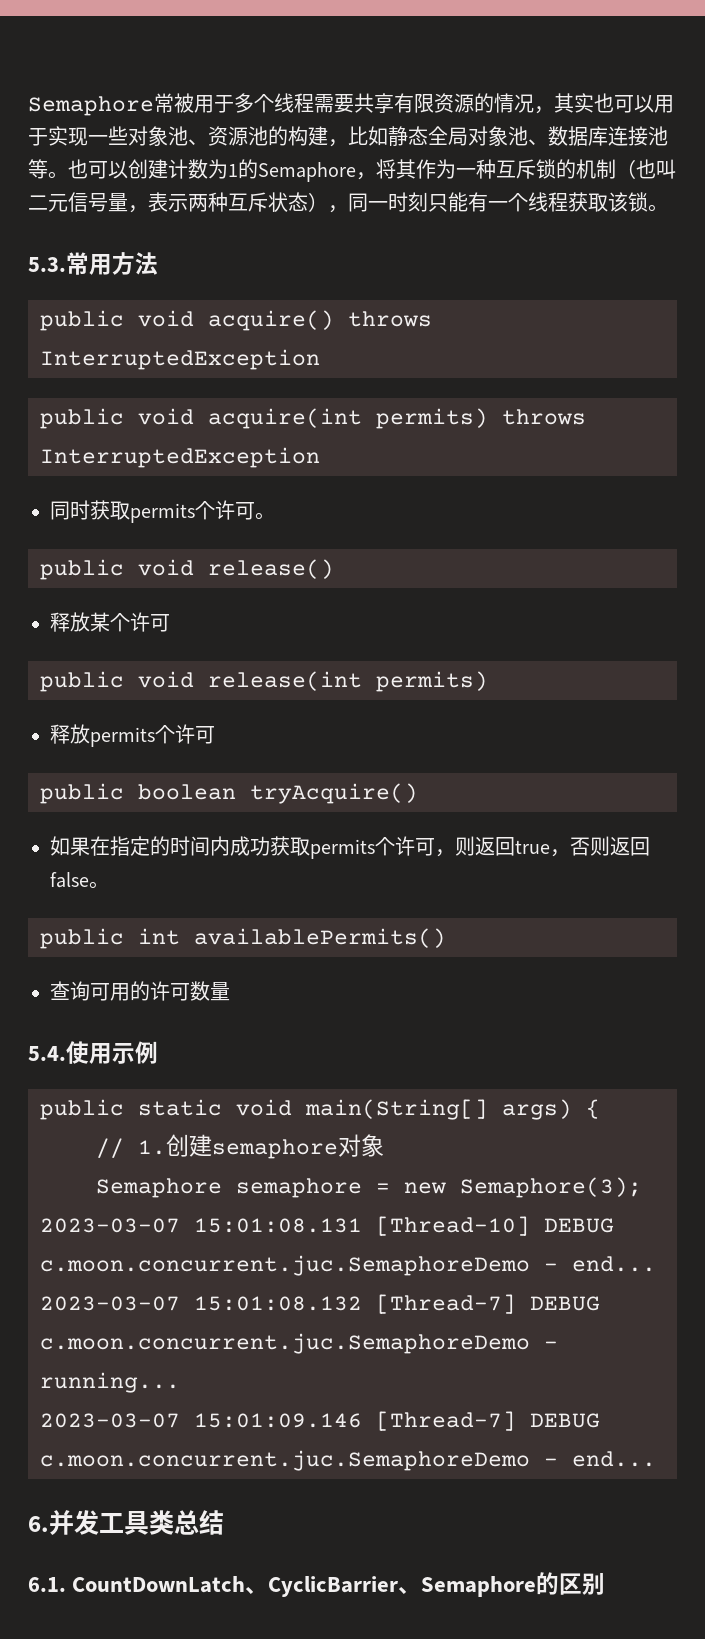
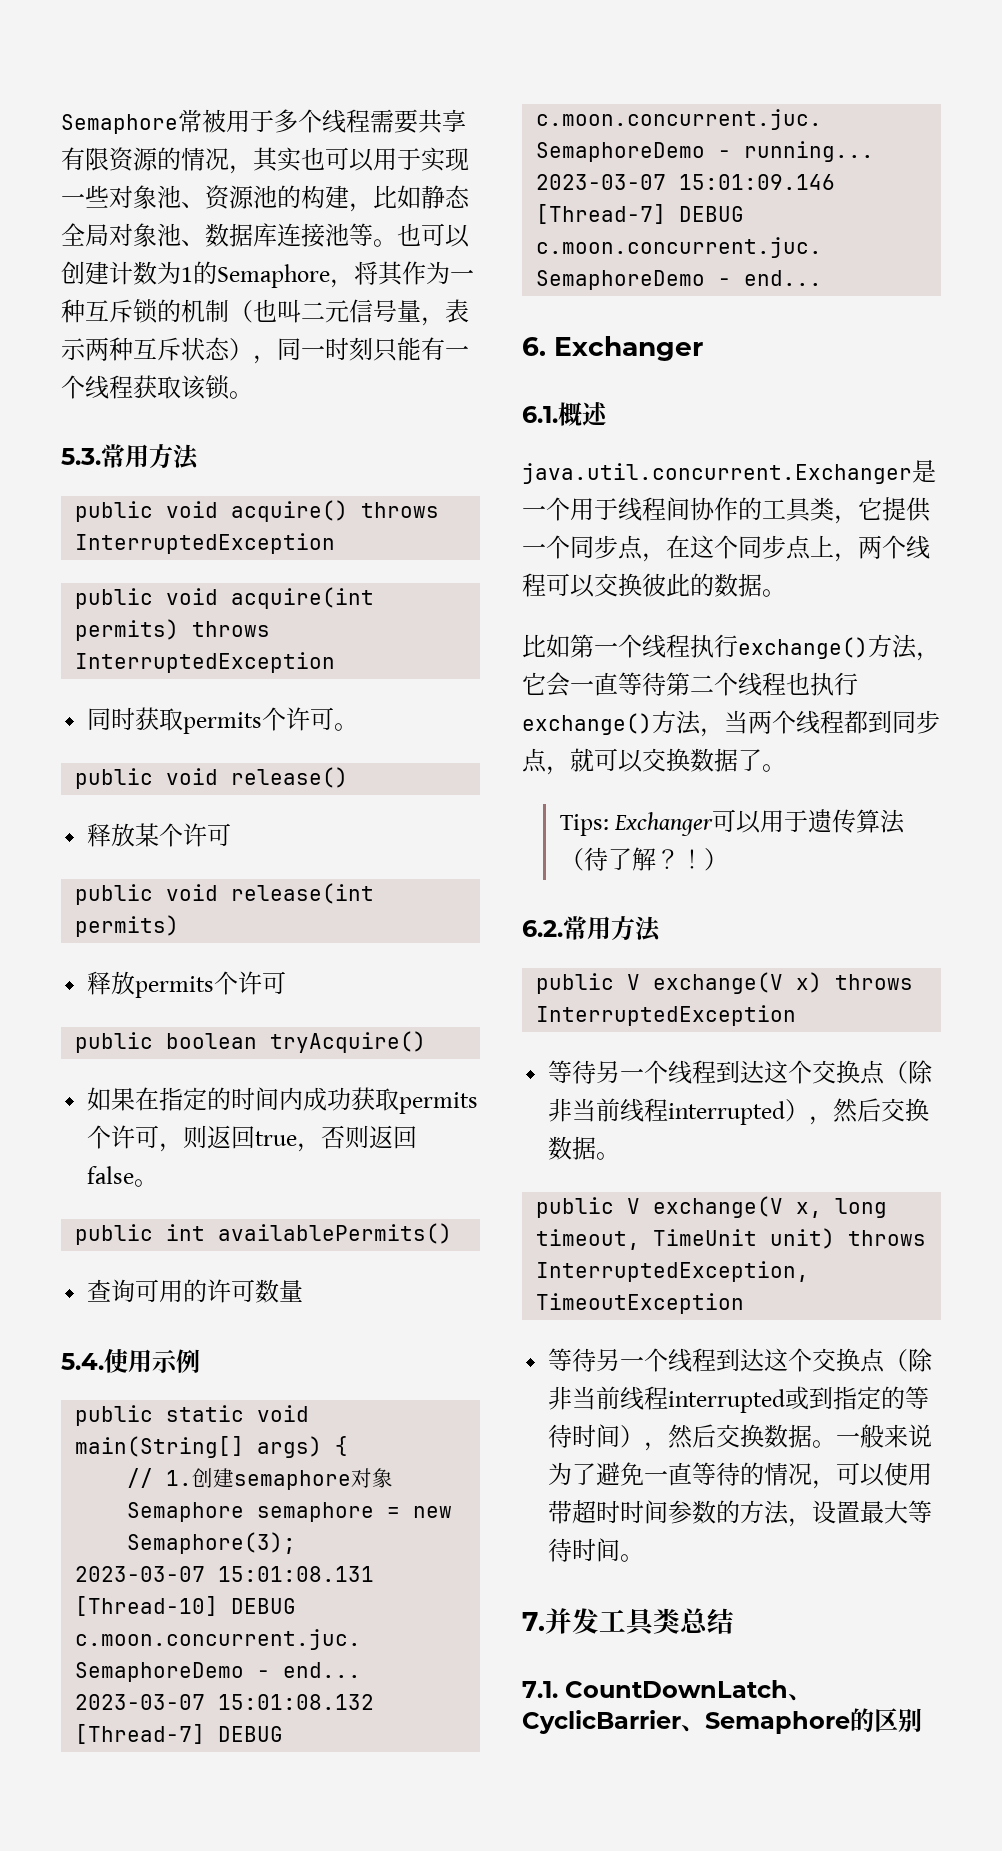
(49, 1524) none -> [554,336,703,361] [522,402,608,426] [522,459,936,484] [522,497,931,524] [522,535,930,562] [522,573,786,598] [522,634,940,661] [522,672,858,697] [522,710,940,737] [522,748,786,775] [559,809,906,836] [559,847,728,871] [522,916,661,942] [536,972,914,994] [536,1005,797,1026] [548,1060,934,1085] [548,1098,930,1125] [548,1136,621,1160] [536,1196,888,1218] [536,1228,927,1250] [536,1261,810,1282] [536,1293,745,1314] [548,1348,934,1373] [548,1386,930,1413] [548,1424,933,1451] [548,1462,933,1489] [548,1500,933,1527] [548,1538,645,1562] [522,1612,545,1631] Exchanger // 6.1.概述 // java.util.concurrent.Exchanger是一个用于线程间协作的工具类，它提供一个同步点，在这个同步点上，两个线程可以交换彼此的数据。 // 比如第一个线程执行exchange()方法，它会一直等待第二个线程也执行exchange()方法，当两个线程都到同步点，就可以交换数据了。 // Tips: Exchanger可以用于遗传算法（待了解？！） // 6.2.常用方法 // public V exchange(V x) throws InterruptedException // 等待另一个线程到达这个交换点（除非当前线程interrupted），然后交换数据。 // public V exchange(V x, long timeout, TimeUnit unit) throws InterruptedException, TimeoutException // 等待另一个线程到达这个交换点（除非当前线程interrupted或到指定的等待时间），然后交换数据。一般来说为了避免一直等待的情况，可以使用带超时时间参数的方法，设置最大等待时间。 // 7.
[28,1577,66,1592] 6.1. -> [522,1681,558,1698] 7.1.

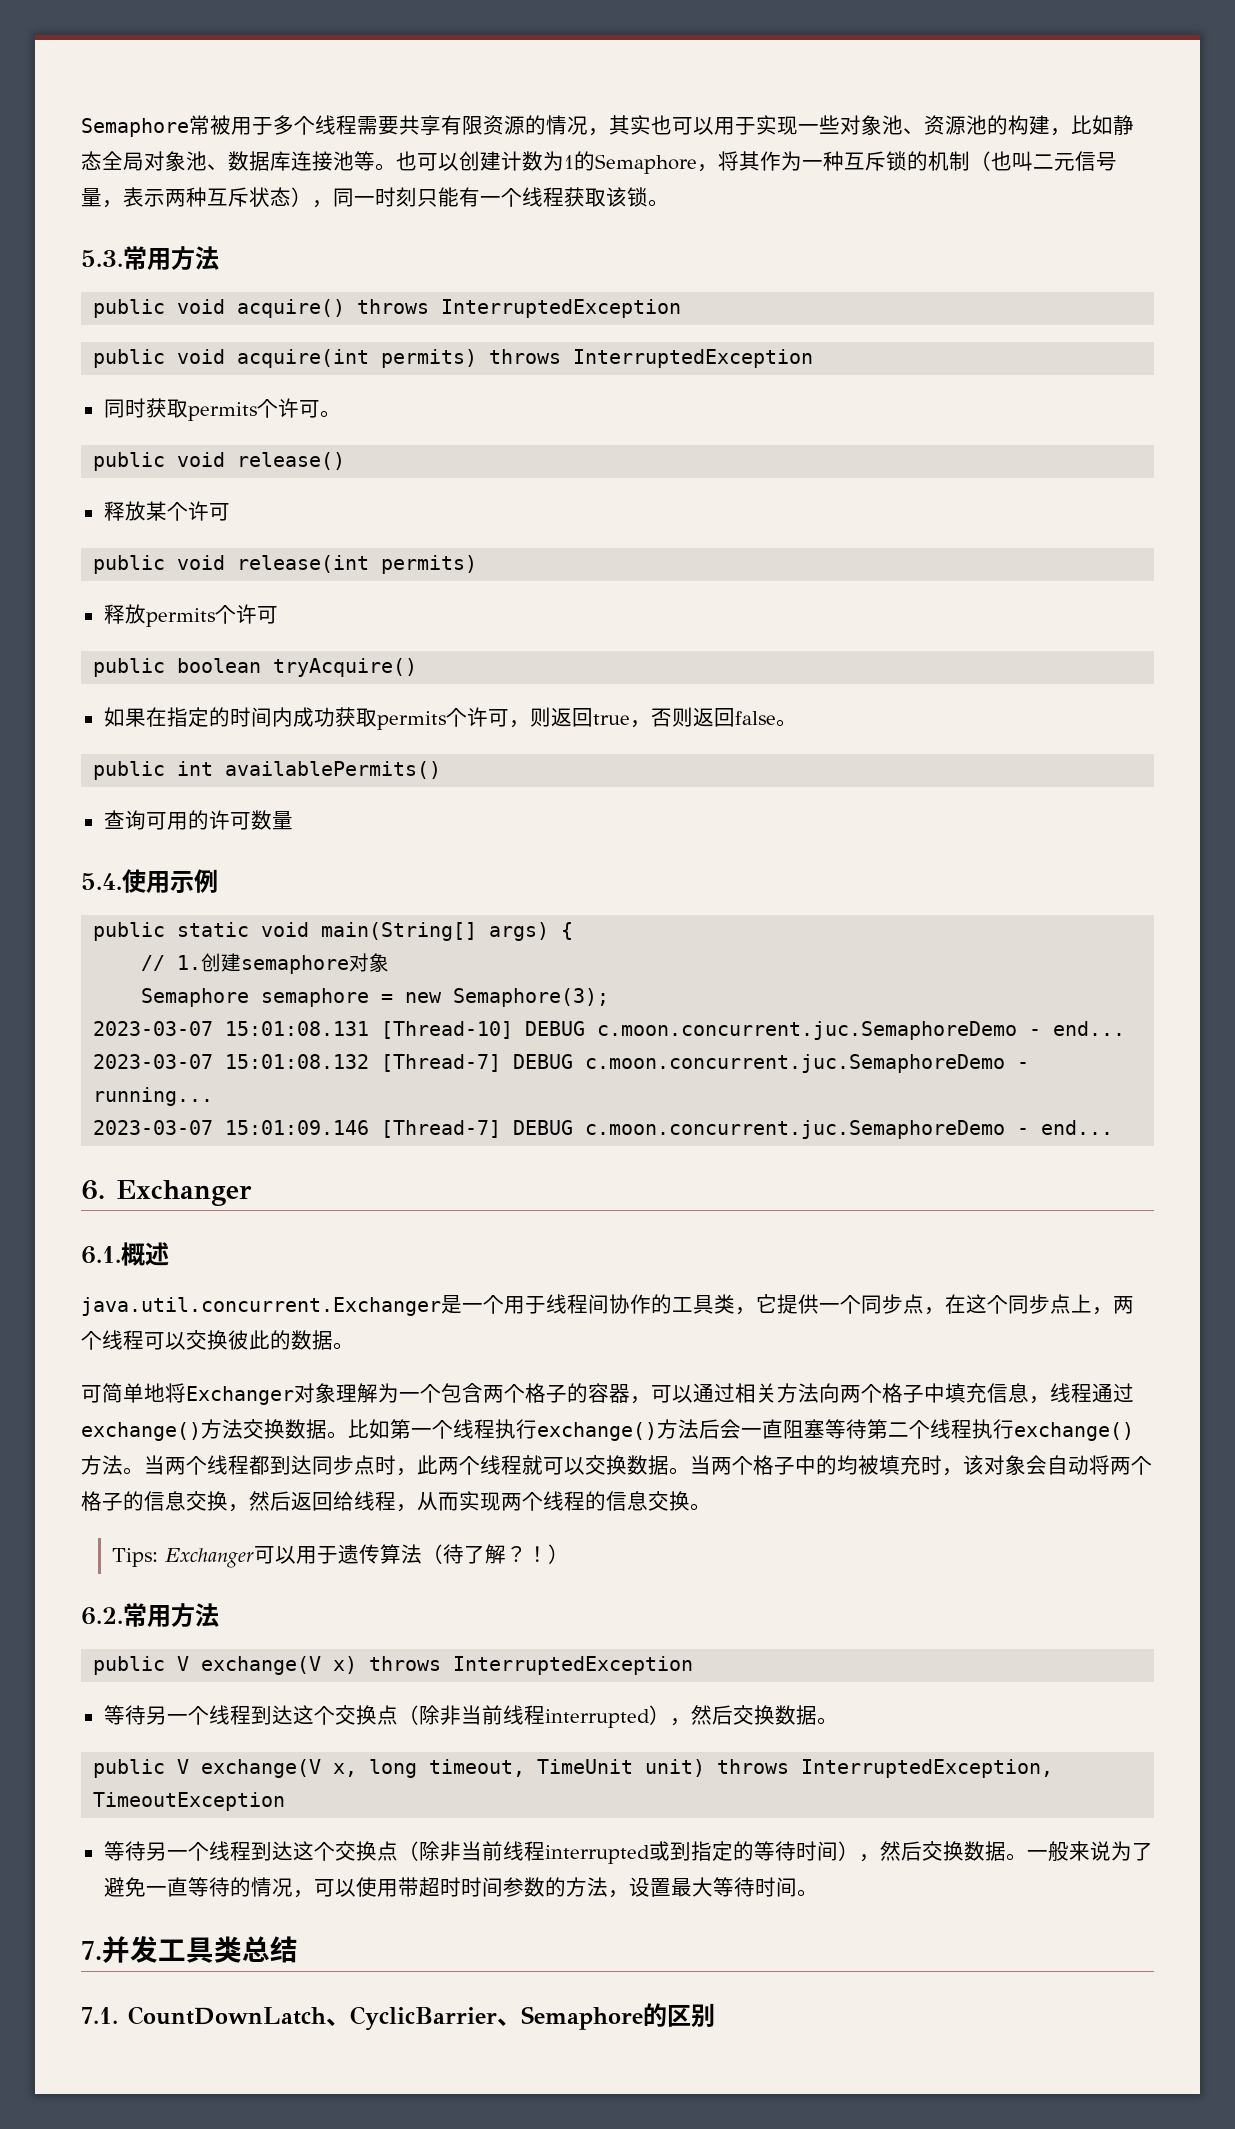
(786, 593) none -> [81,1383,1134,1405] [81,1419,348,1441] 可简单地将Exchanger对象理解为一个包含两个格子的容器，可以通过相关方法向两个格子中填充信息，线程通过exchange()方法交换数据。
[916,652,940,661] [522,672,618,697] ，它会一直 -> [699,1419,825,1439] 后会一直阻塞
[786,672,858,696] [522,710,724,737] 也执行exchange()方法， -> [972,1419,1134,1441] [81,1455,144,1475] 执行exchange()方法。
[892,710,940,734] [522,748,762,775] 同步点，就可以交换数据了 -> [291,1455,1152,1476] [81,1491,690,1512] 达同步点时，此两个线程就可以交换数据。当两个格子中的均被填充时，该对象会自动将两个格子的信息交换，然后返回给线程，从而实现两个线程的信息交换

